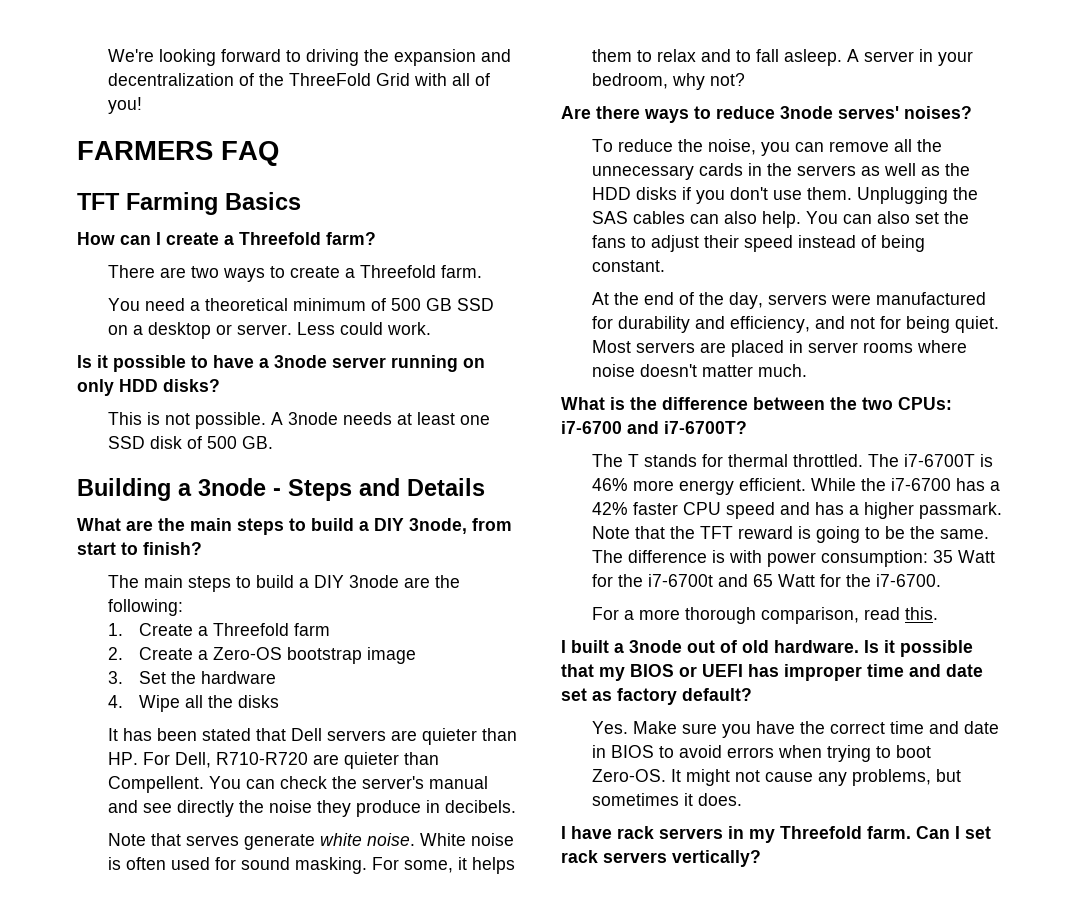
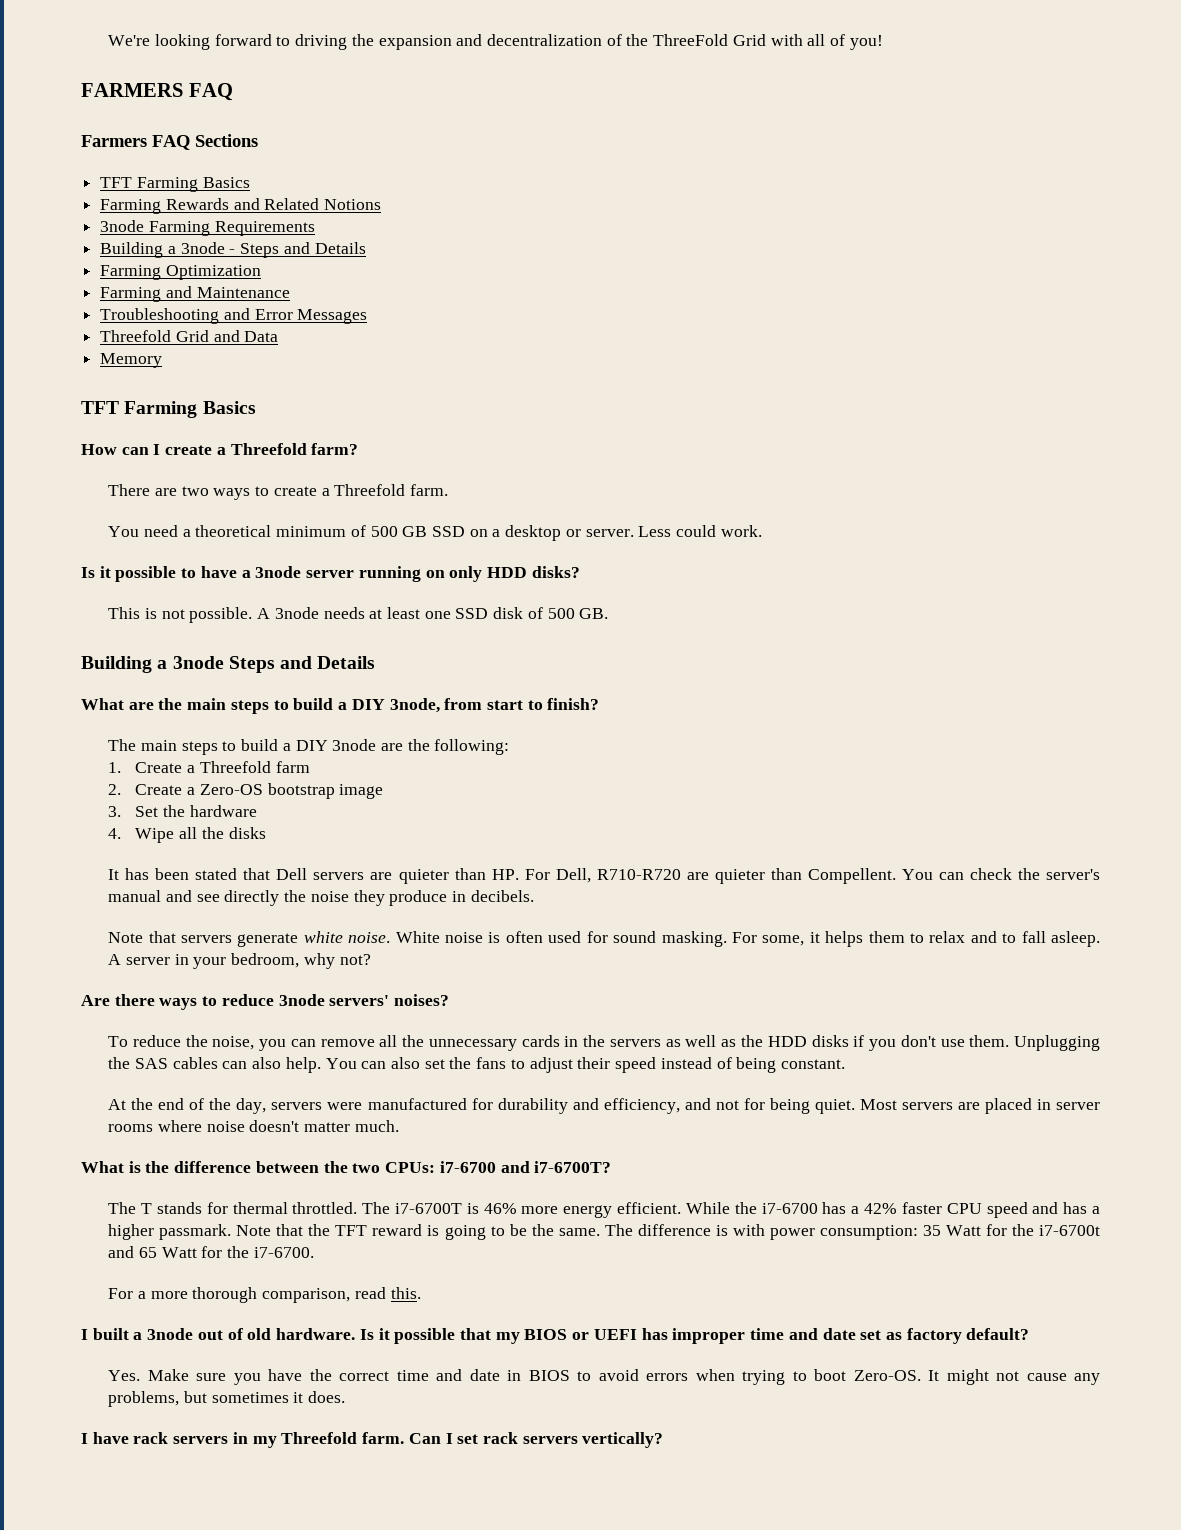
(279, 153) none -> [81,134,258,150] [100,177,250,192] [100,198,382,214] [100,220,315,236] [100,242,366,258] [100,265,261,280] [100,286,290,302] [100,308,368,324] [100,330,279,342] [100,353,163,368] // Farmers FAQ Sections // TFT Farming Basics // Farming Rewards and Related Notions // 3node Farming Requirements // Building a 3node - Steps and Details // Farming Optimization // Farming and Maintenance // Troubleshooting and Error Messages // Threefold Grid and Data // Memory
[273,488,281,496] - -> (224, 662) none
[185,835,239,846] serves -> [181,935,233,943] servers
[838,106,899,119] serves' -> [329,995,390,1006] servers'

